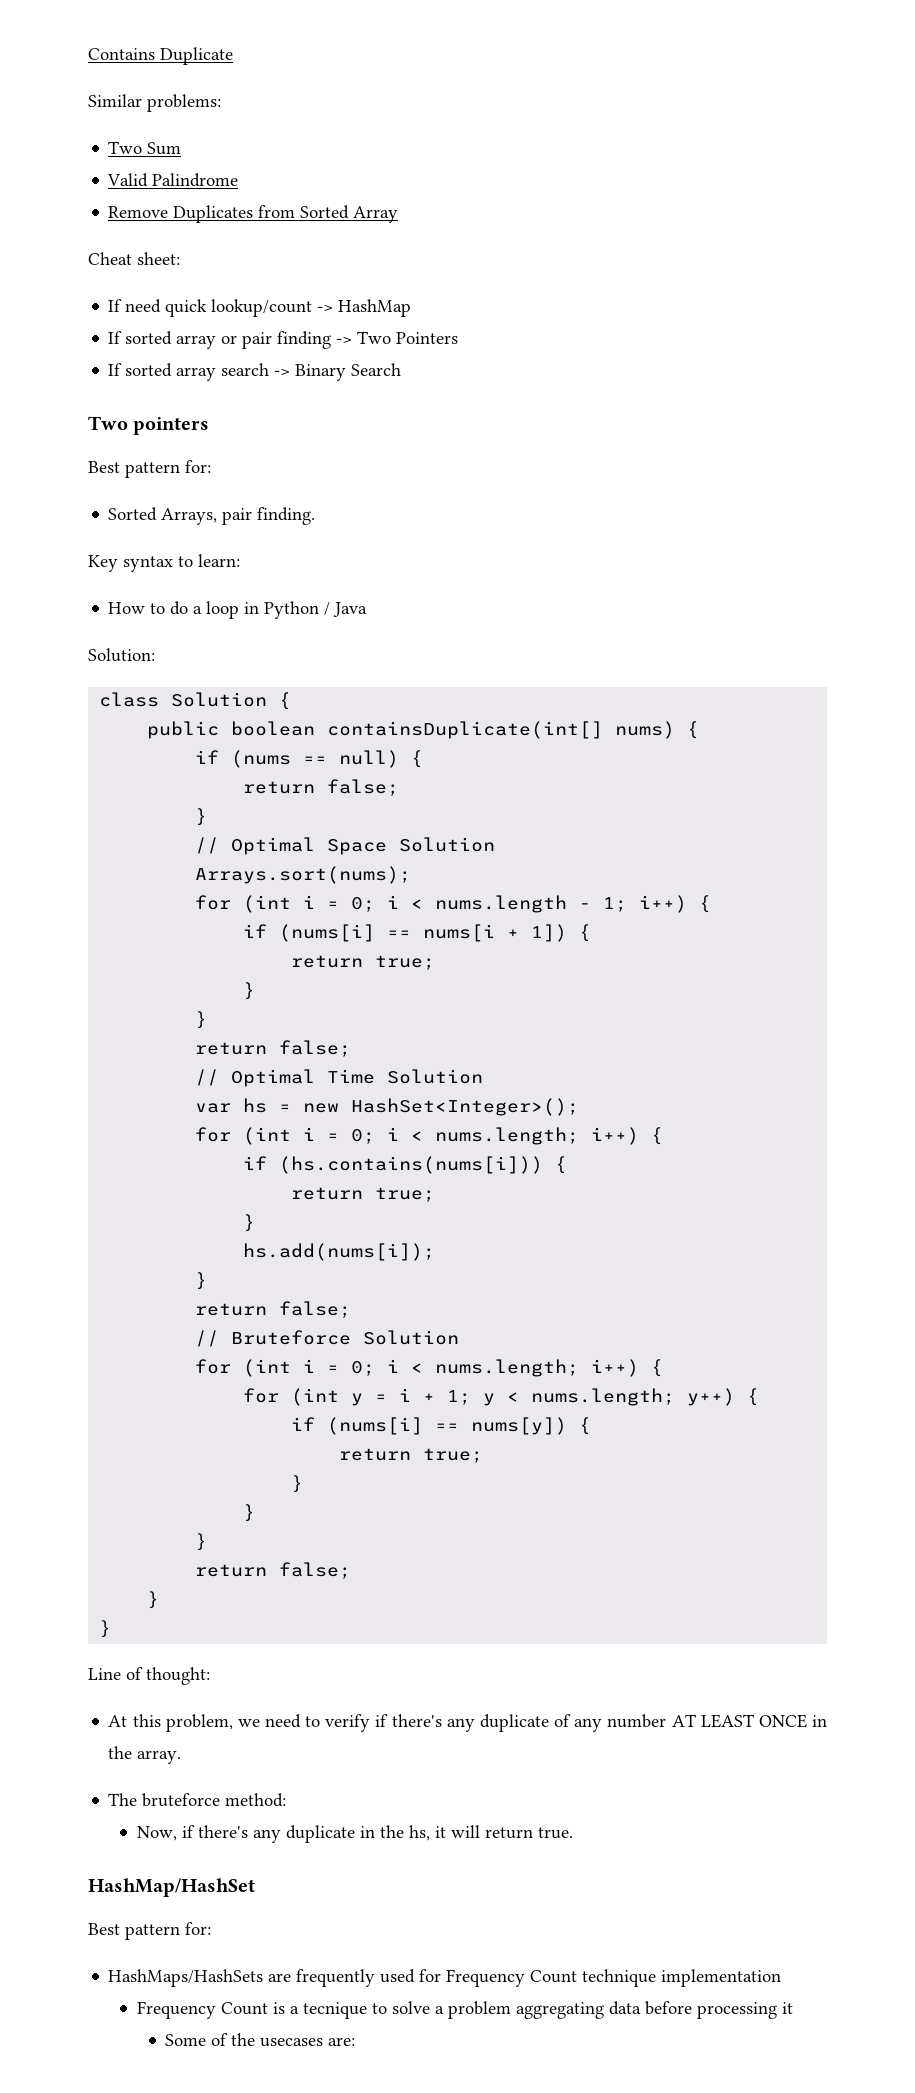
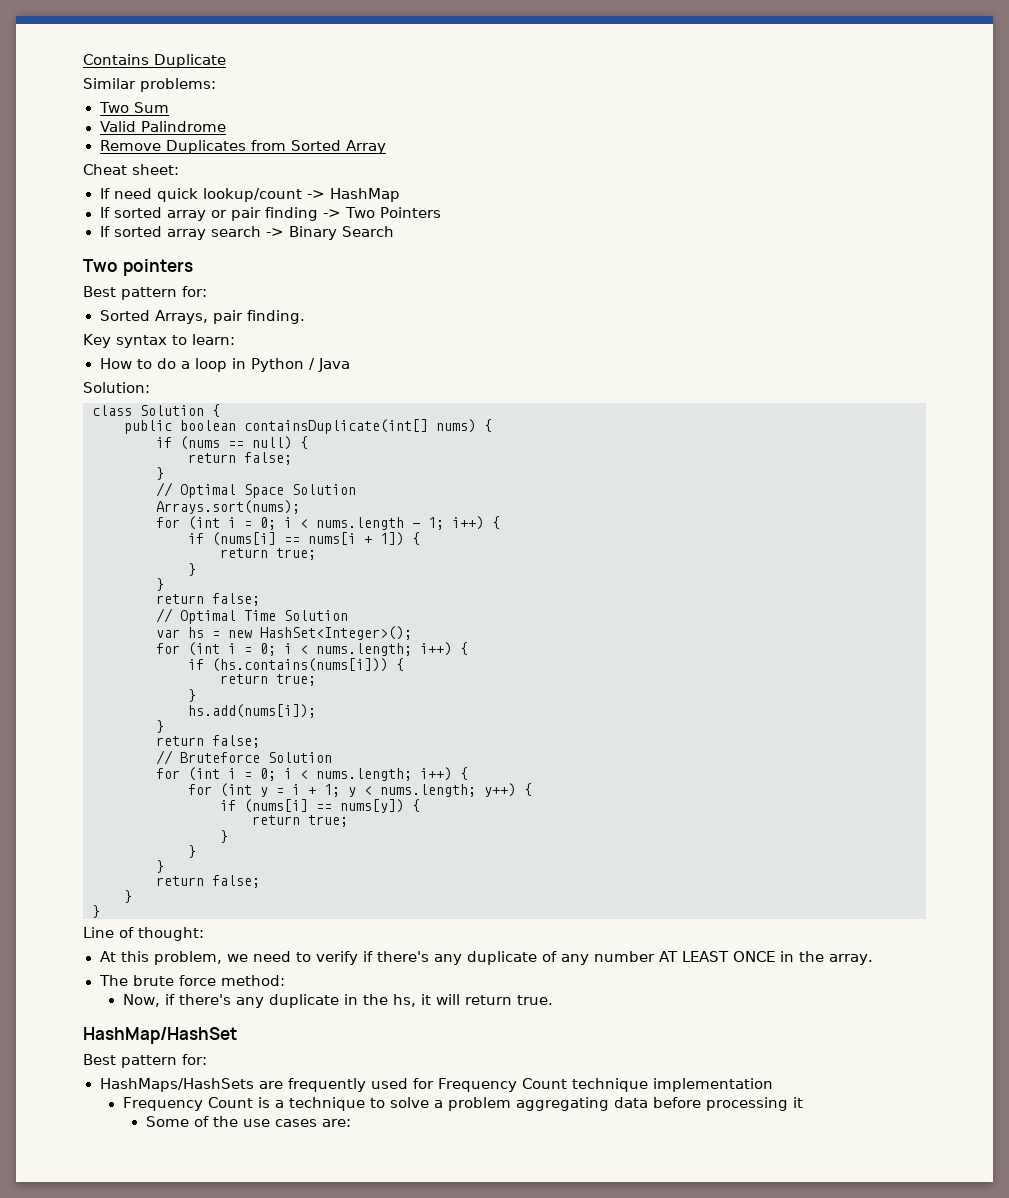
[142,1793,221,1807] bruteforce -> [132,975,216,986] brute force
[302,2002,367,2019] tecnique -> [288,1097,365,1111] technique
[260,2038,324,2047] usecases -> [242,1119,317,1127] use cases

